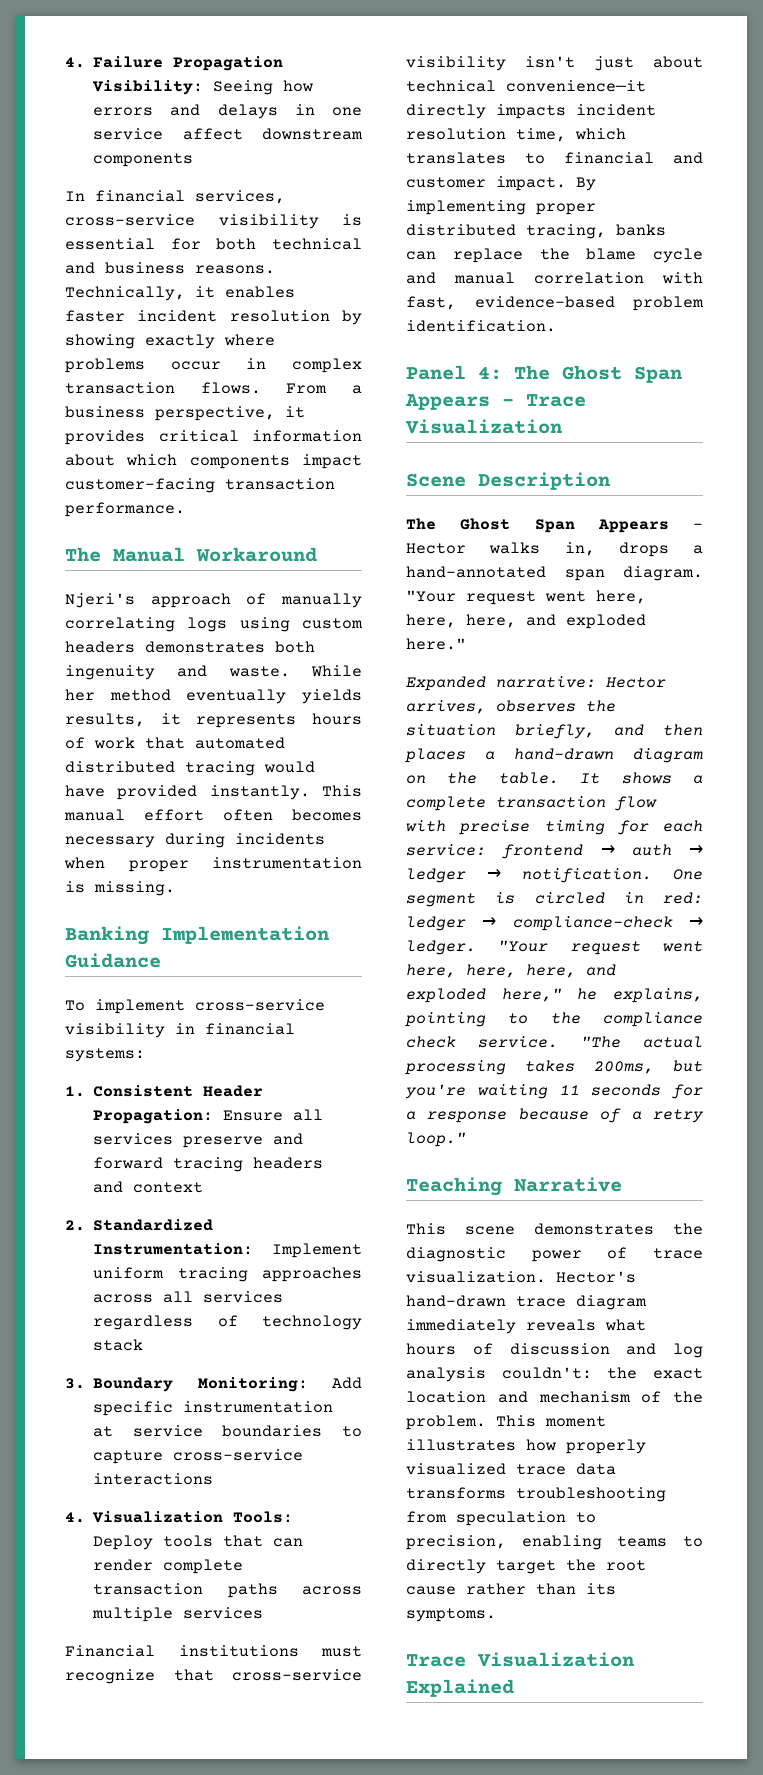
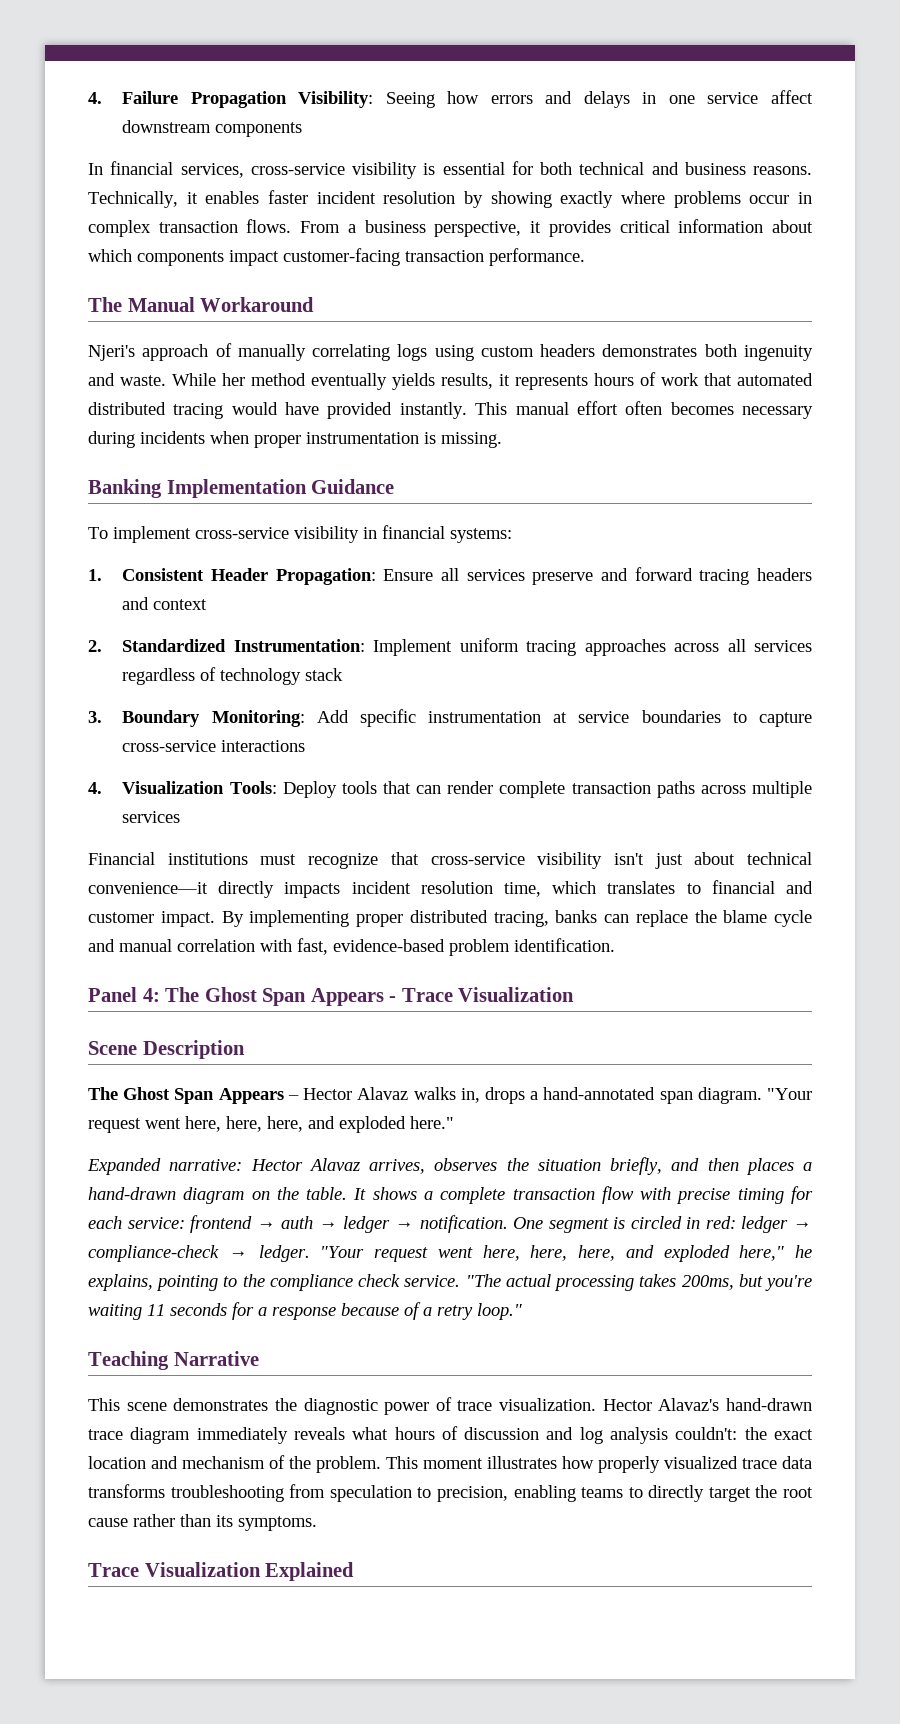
(466, 548) none -> [357,1087,409,1100] Alavaz
(666, 682) none -> [308,1158,360,1171] Alavaz
[556,1271,636,1283] Hector's -> [602,1398,720,1411] Hector Alavaz's

